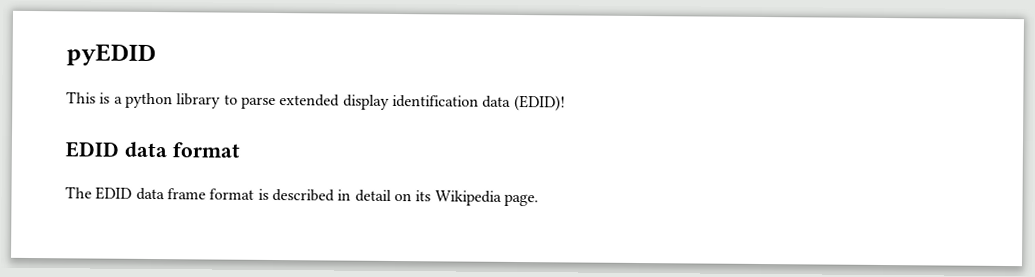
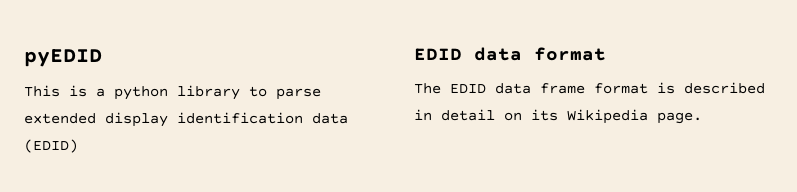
[513,94,566,112] (EDID)! -> [24,139,78,153] (EDID)

